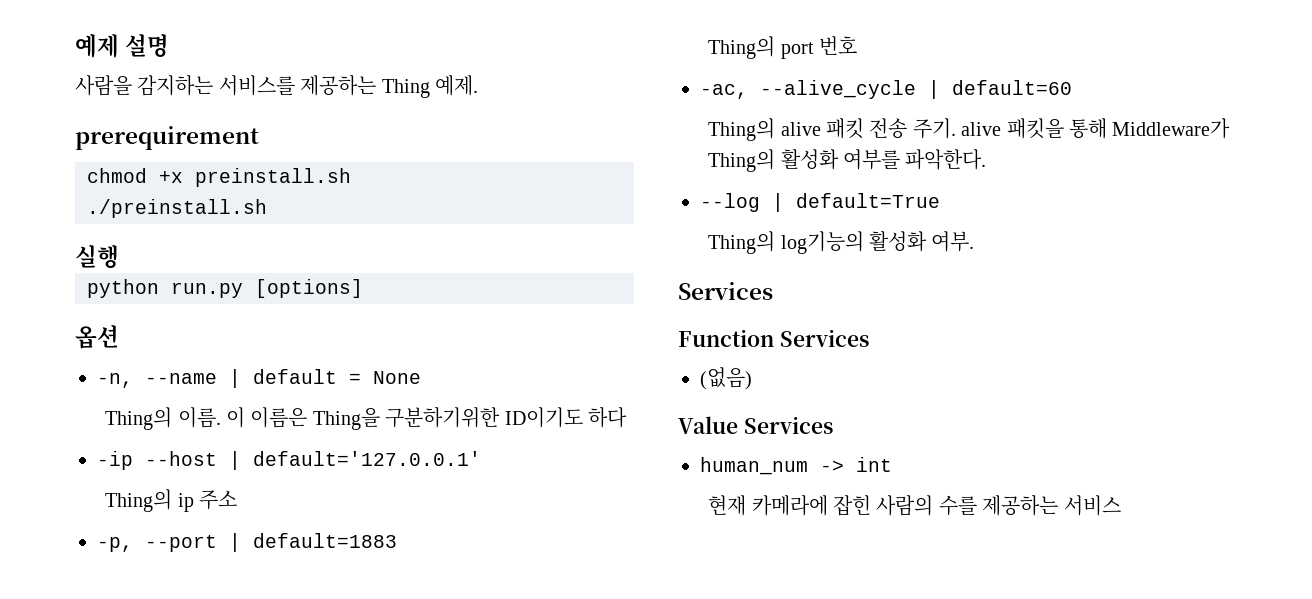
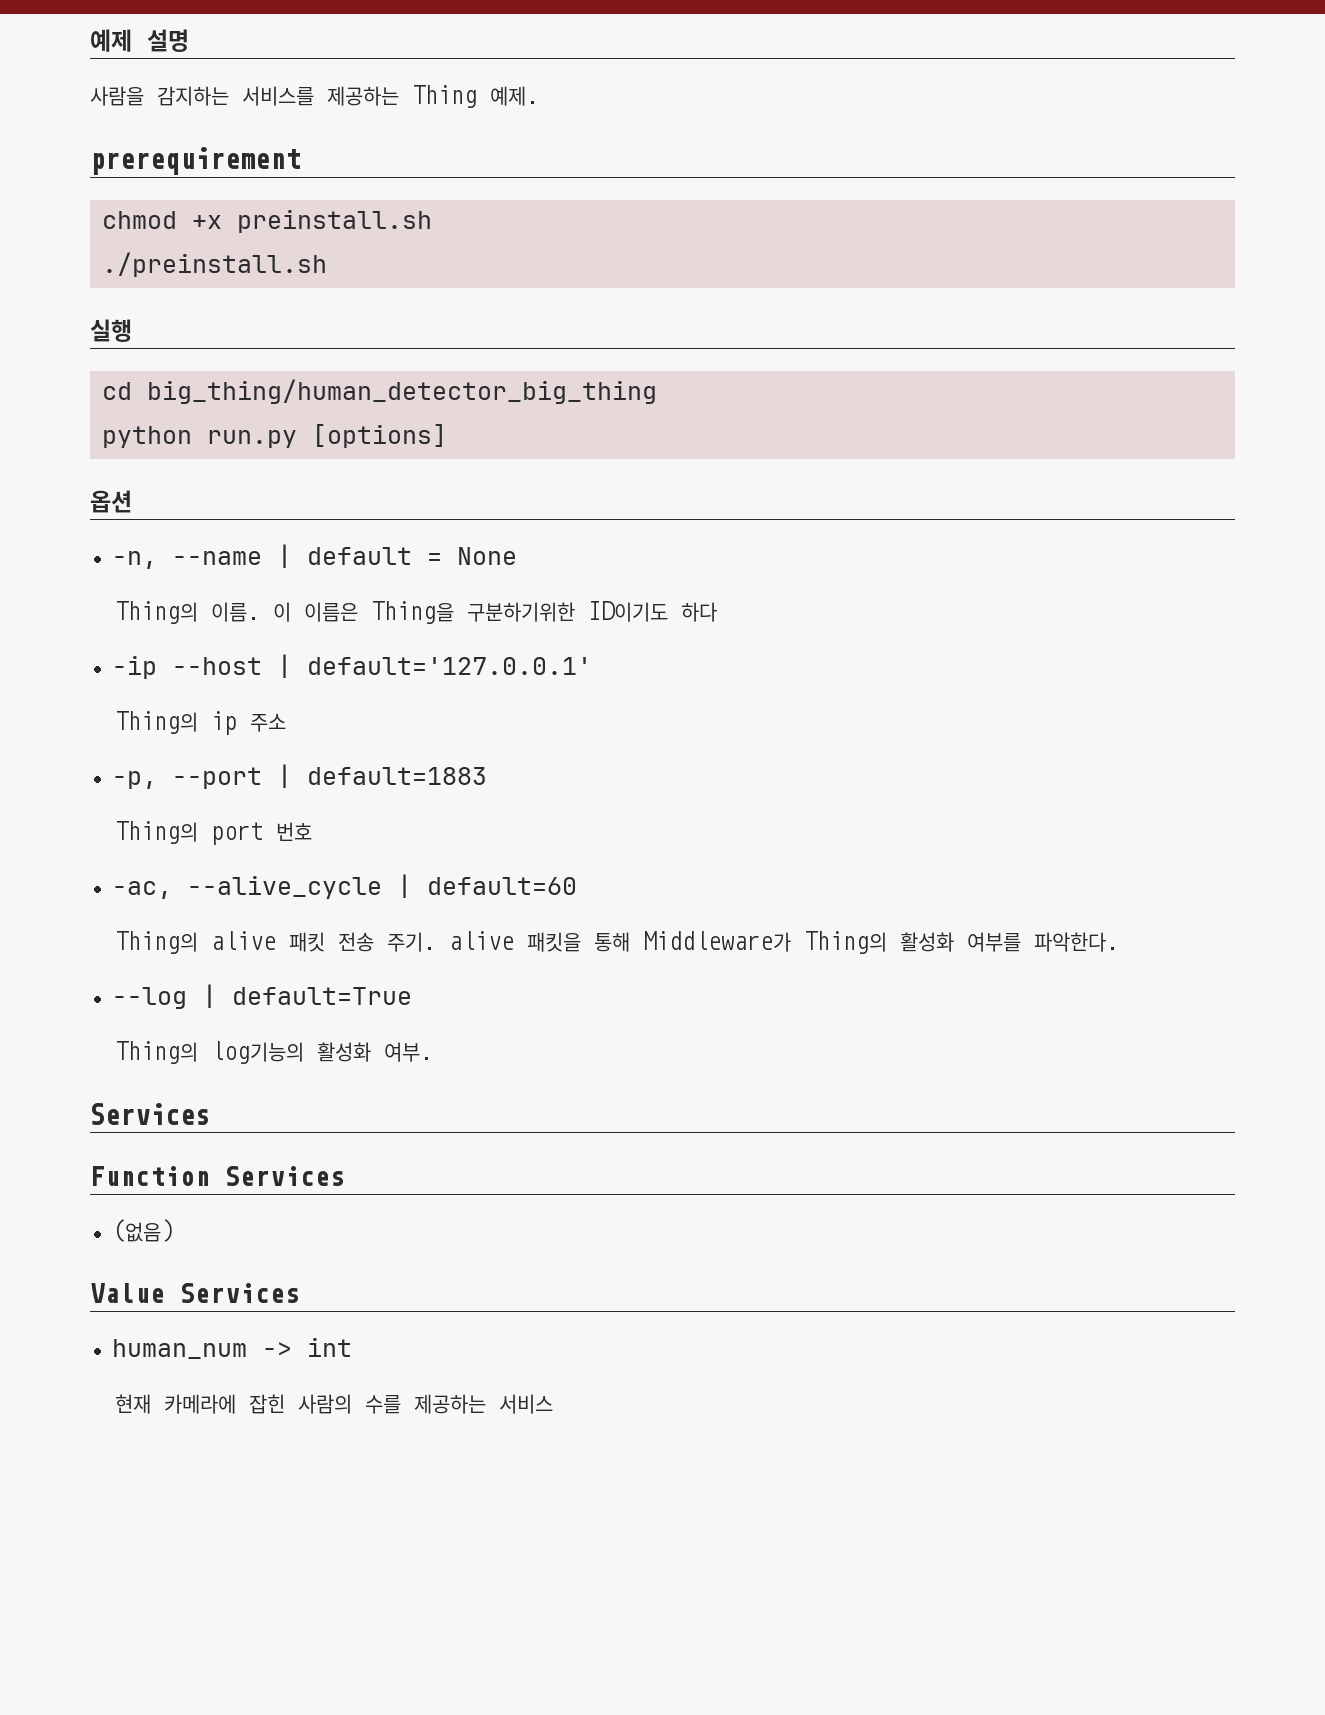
(119, 257) none -> [102,379,657,404] // cd big_thing/human_detector_big_thing

